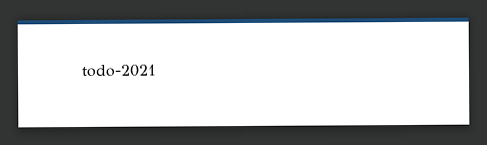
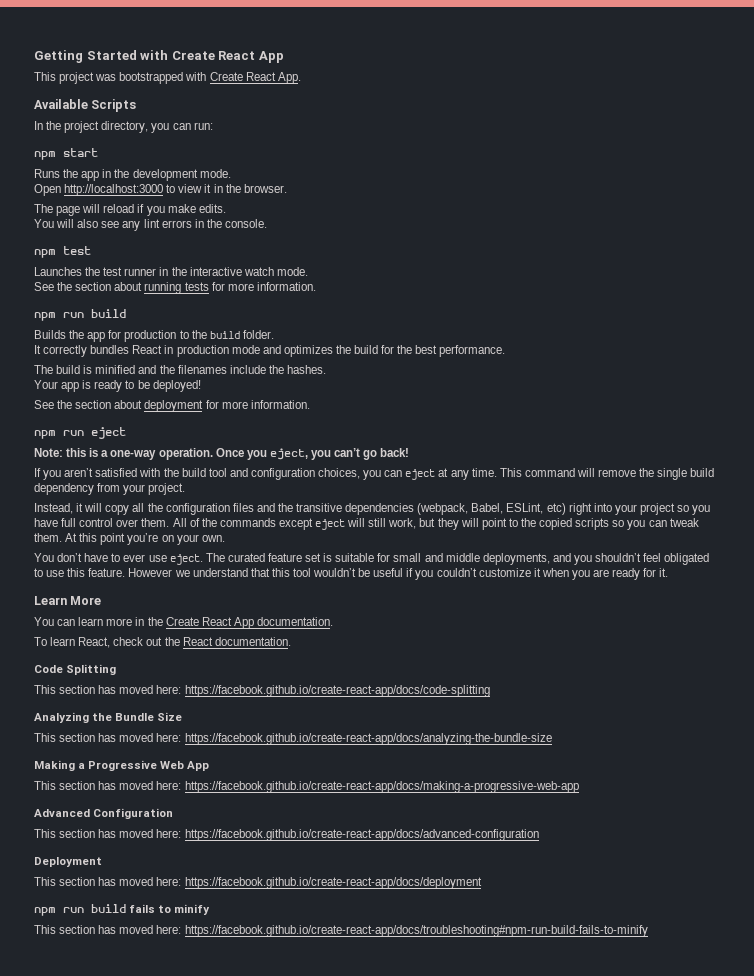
[81,64,157,77] todo-2021 -> [34,50,284,63] [34,72,301,84] [34,99,137,112] [34,121,213,133] [34,148,98,160] [34,169,231,181] [34,184,287,196] [34,204,226,216] [34,219,267,231] [34,246,91,258] [34,267,308,276] [34,282,316,294] [34,309,126,321] [34,330,274,342] [34,345,506,357] [34,365,326,374] [34,380,201,392] [34,400,310,412] [34,427,126,439] [34,448,410,460] [34,468,715,480] [34,483,186,495] [34,503,711,515] [34,518,699,530] [34,533,225,545] [34,553,710,565] [34,568,669,580] [34,596,102,605] [34,617,333,629] [34,637,291,648] [34,664,117,675] [34,685,490,697] [34,712,183,723] [34,733,552,745] [34,760,210,771] [34,781,579,793] [34,808,174,819] [34,829,539,841] [34,857,102,867] [34,877,482,889] [34,904,211,916] [34,925,648,937] Getting Started with Create React App // This project was bootstrapped with Create React App. // Available Scripts // In the project directory, you can run: // npm start // Runs the app in the development mode. // Open http://localhost:3000 to view it in the browser. // The page will reload if you make edits. // You will also see any lint errors in the console. // npm test // Launches the test runner in the interactive watch mode. // See the section about running tests for more information. // npm run build // Builds the app for production to the build folder. // It correctly bundles React in production mode and optimizes the build for the best performance. // The build is minified and the filenames include the hashes. // Your app is ready to be deployed! // See the section about deployment for more information. // npm run eject // Note: this is a one-way operation. Once you eject, you can’t go back! // If you aren’t satisfied with the build tool and configuration choices, you can eject at any time. This command will remove the single build dependency from your project. // Instead, it will copy all the configuration files and the transitive dependencies (webpack, Babel, ESLint, etc) right into your project so you have full control over them. All of the commands except eject will still work, but they will point to the copied scripts so you can tweak them. At this point you’re on your own. // You don’t have to ever use eject. The curated feature set is suitable for small and middle deployments, and you shouldn’t feel obligated to use this feature. However we understand that this tool wouldn’t be useful if you couldn’t customize it when you are ready for it. // Learn More // You can learn more in the Create React App documentation. // To learn React, check out the React documentation. // Code Splitting // This section has moved here: https://facebook.github.io/create-react-app/docs/code-splitting // Analyzing the Bundle Size // This section has moved here: https://facebook.github.io/create-react-app/docs/analyzing-the-bundle-size // Making a Progressive Web App // This section has moved here: https://facebook.github.io/create-react-app/docs/making-a-progressive-web-app // Advanced Configuration // This section has moved here: https://facebook.github.io/create-react-app/docs/advanced-configuration // Deployment // This section has moved here: https://facebook.github.io/create-react-app/docs/deployment // npm run build fails to minify // This section has moved here: https://facebook.github.io/create-react-app/docs/troubleshooting#npm-run-build-fails-to-minify

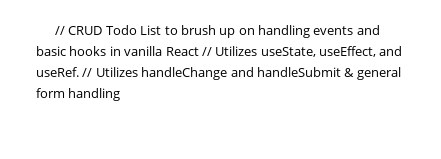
[34,50,284,63] [34,72,301,84] [34,99,137,112] [34,121,213,133] [34,148,98,160] [34,169,231,181] [34,184,287,196] [34,204,226,216] [34,219,267,231] [34,246,91,258] [34,267,308,276] [34,282,316,294] [34,309,126,321] [34,330,274,342] [34,345,506,357] [34,365,326,374] [34,380,201,392] [34,400,310,412] [34,427,126,439] [34,448,410,460] [34,468,715,480] [34,483,186,495] [34,503,711,515] [34,518,699,530] [34,533,225,545] [34,553,710,565] [34,568,669,580] [34,596,102,605] [34,617,333,629] [34,637,291,648] [34,664,117,675] [34,685,490,697] [34,712,183,723] [34,733,552,745] [34,760,210,771] [34,781,579,793] [34,808,174,819] [34,829,539,841] [34,857,102,867] [34,877,482,889] [34,904,211,916] [34,925,648,937] Getting Started with Create React App // This project was bootstrapped with Create React App. // Available Scripts // In the project directory, you can run: // npm start // Runs the app in the development mode. // Open http://localhost:3000 to view it in the browser. // The page will reload if you make edits. // You will also see any lint errors in the console. // npm test // Launches the test runner in the interactive watch mode. // See the section about running tests for more information. // npm run build // Builds the app for production to the build folder. // It correctly bundles React in production mode and optimizes the build for the best performance. // The build is minified and the filenames include the hashes. // Your app is ready to be deployed! // See the section about deployment for more information. // npm run eject // Note: this is a one-way operation. Once you eject, you can’t go back! // If you aren’t satisfied with the build tool and configuration choices, you can eject at any time. This command will remove the single build dependency from your project. // Instead, it will copy all the configuration files and the transitive dependencies (webpack, Babel, ESLint, etc) right into your project so you have full control over them. All of the commands except eject will still work, but they will point to the copied scripts so you can tweak them. At this point you’re on your own. // You don’t have to ever use eject. The curated feature set is suitable for small and middle deployments, and you shouldn’t feel obligated to use this feature. However we understand that this tool wouldn’t be useful if you couldn’t customize it when you are ready for it. // Learn More // You can learn more in the Create React App documentation. // To learn React, check out the React documentation. // Code Splitting // This section has moved here: https://facebook.github.io/create-react-app/docs/code-splitting // Analyzing the Bundle Size // This section has moved here: https://facebook.github.io/create-react-app/docs/analyzing-the-bundle-size // Making a Progressive Web App // This section has moved here: https://facebook.github.io/create-react-app/docs/making-a-progressive-web-app // Advanced Configuration // This section has moved here: https://facebook.github.io/create-react-app/docs/advanced-configuration // Deployment // This section has moved here: https://facebook.github.io/create-react-app/docs/deployment // npm run build fails to minify // This section has moved here: https://facebook.github.io/create-react-app/docs/troubleshooting#npm-run-build-fails-to-minify -> [55,25,380,38] [36,46,403,57] [36,67,401,80] [36,88,121,101] // CRUD Todo List to brush up on handling events and basic hooks in vanilla React // Utilizes useState, useEffect, and useRef. // Utilizes handleChange and handleSubmit & general form handling

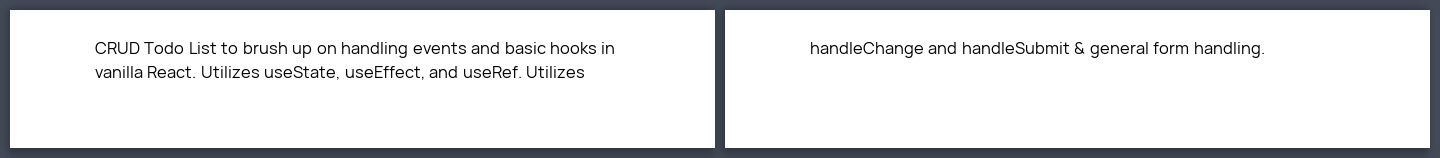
[55,26,66,35] // -> (95, 48) none
[165,47,212,56] React // -> [147,66,197,78] React.
[82,68,93,77] // -> (522, 72) none
[68,88,121,101] handling -> [1193,42,1265,58] handling.

